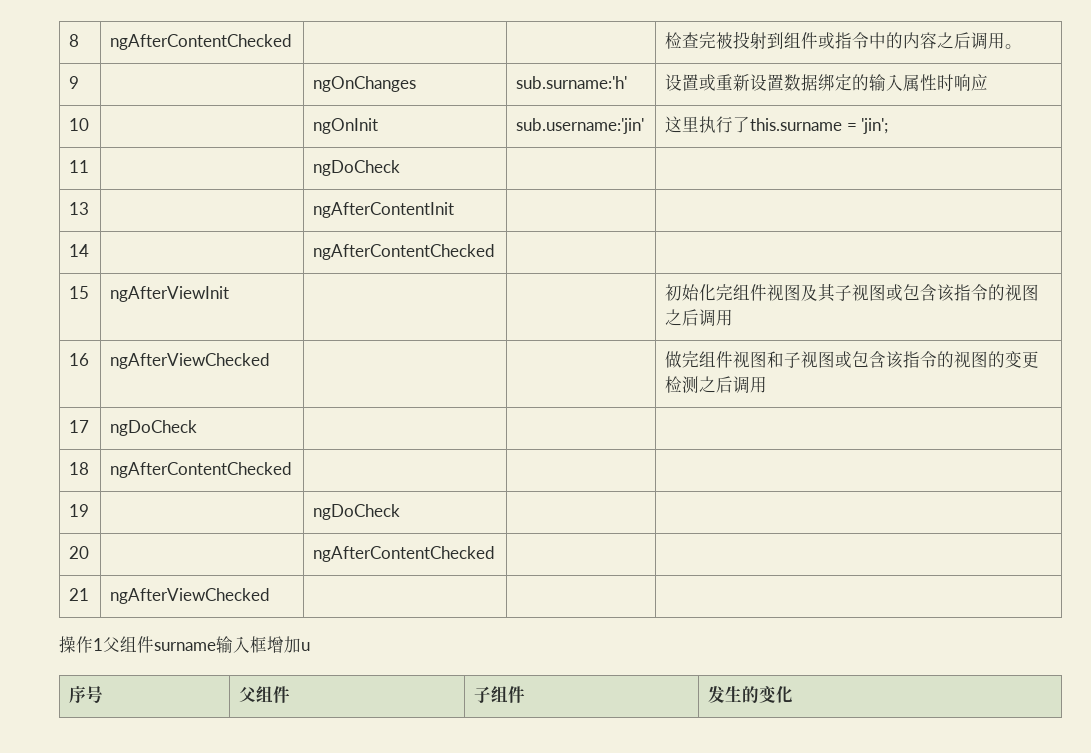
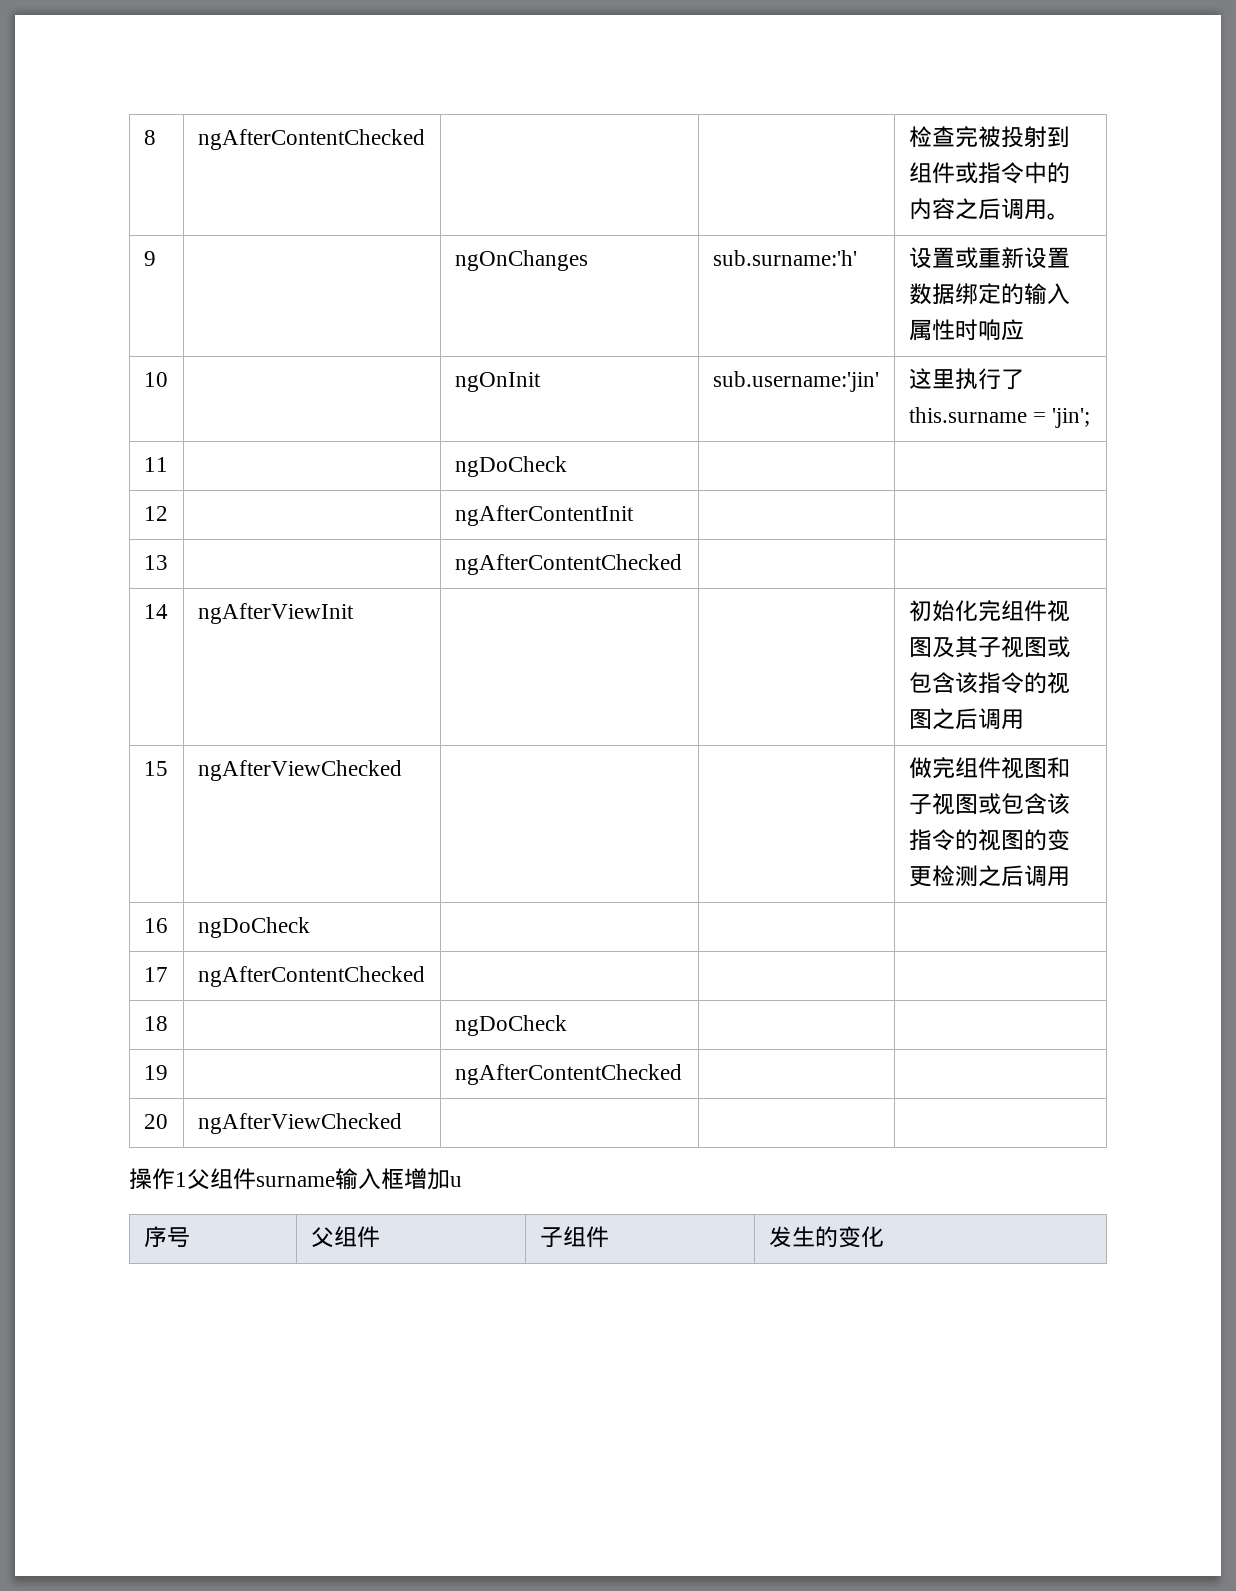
[69,202,90,215] 13 -> [143,506,168,521] 12
[69,244,90,257] [313,244,496,260] [69,286,90,299] 14 | | ngAfterContentChecked | | // 15 -> [143,555,168,570] [454,554,682,575] [143,604,168,619] 13 | | ngAfterContentChecked | | // 14
[69,353,90,366] 16 -> [143,761,168,776] 15
[69,420,90,433] 17 -> [143,918,168,933] 16
[69,462,90,475] 18 -> [143,967,168,982] 17
[69,504,90,517] [313,504,401,520] [69,546,90,559] [313,546,496,562] [69,588,90,601] 19 | | ngDoCheck | | // 20 | | ngAfterContentChecked | | // 21 -> [143,1016,168,1031] [454,1015,567,1036] [143,1065,168,1080] [454,1064,682,1085] [143,1114,168,1129] 18 | | ngDoCheck | | // 19 | | ngAfterContentChecked | | // 20

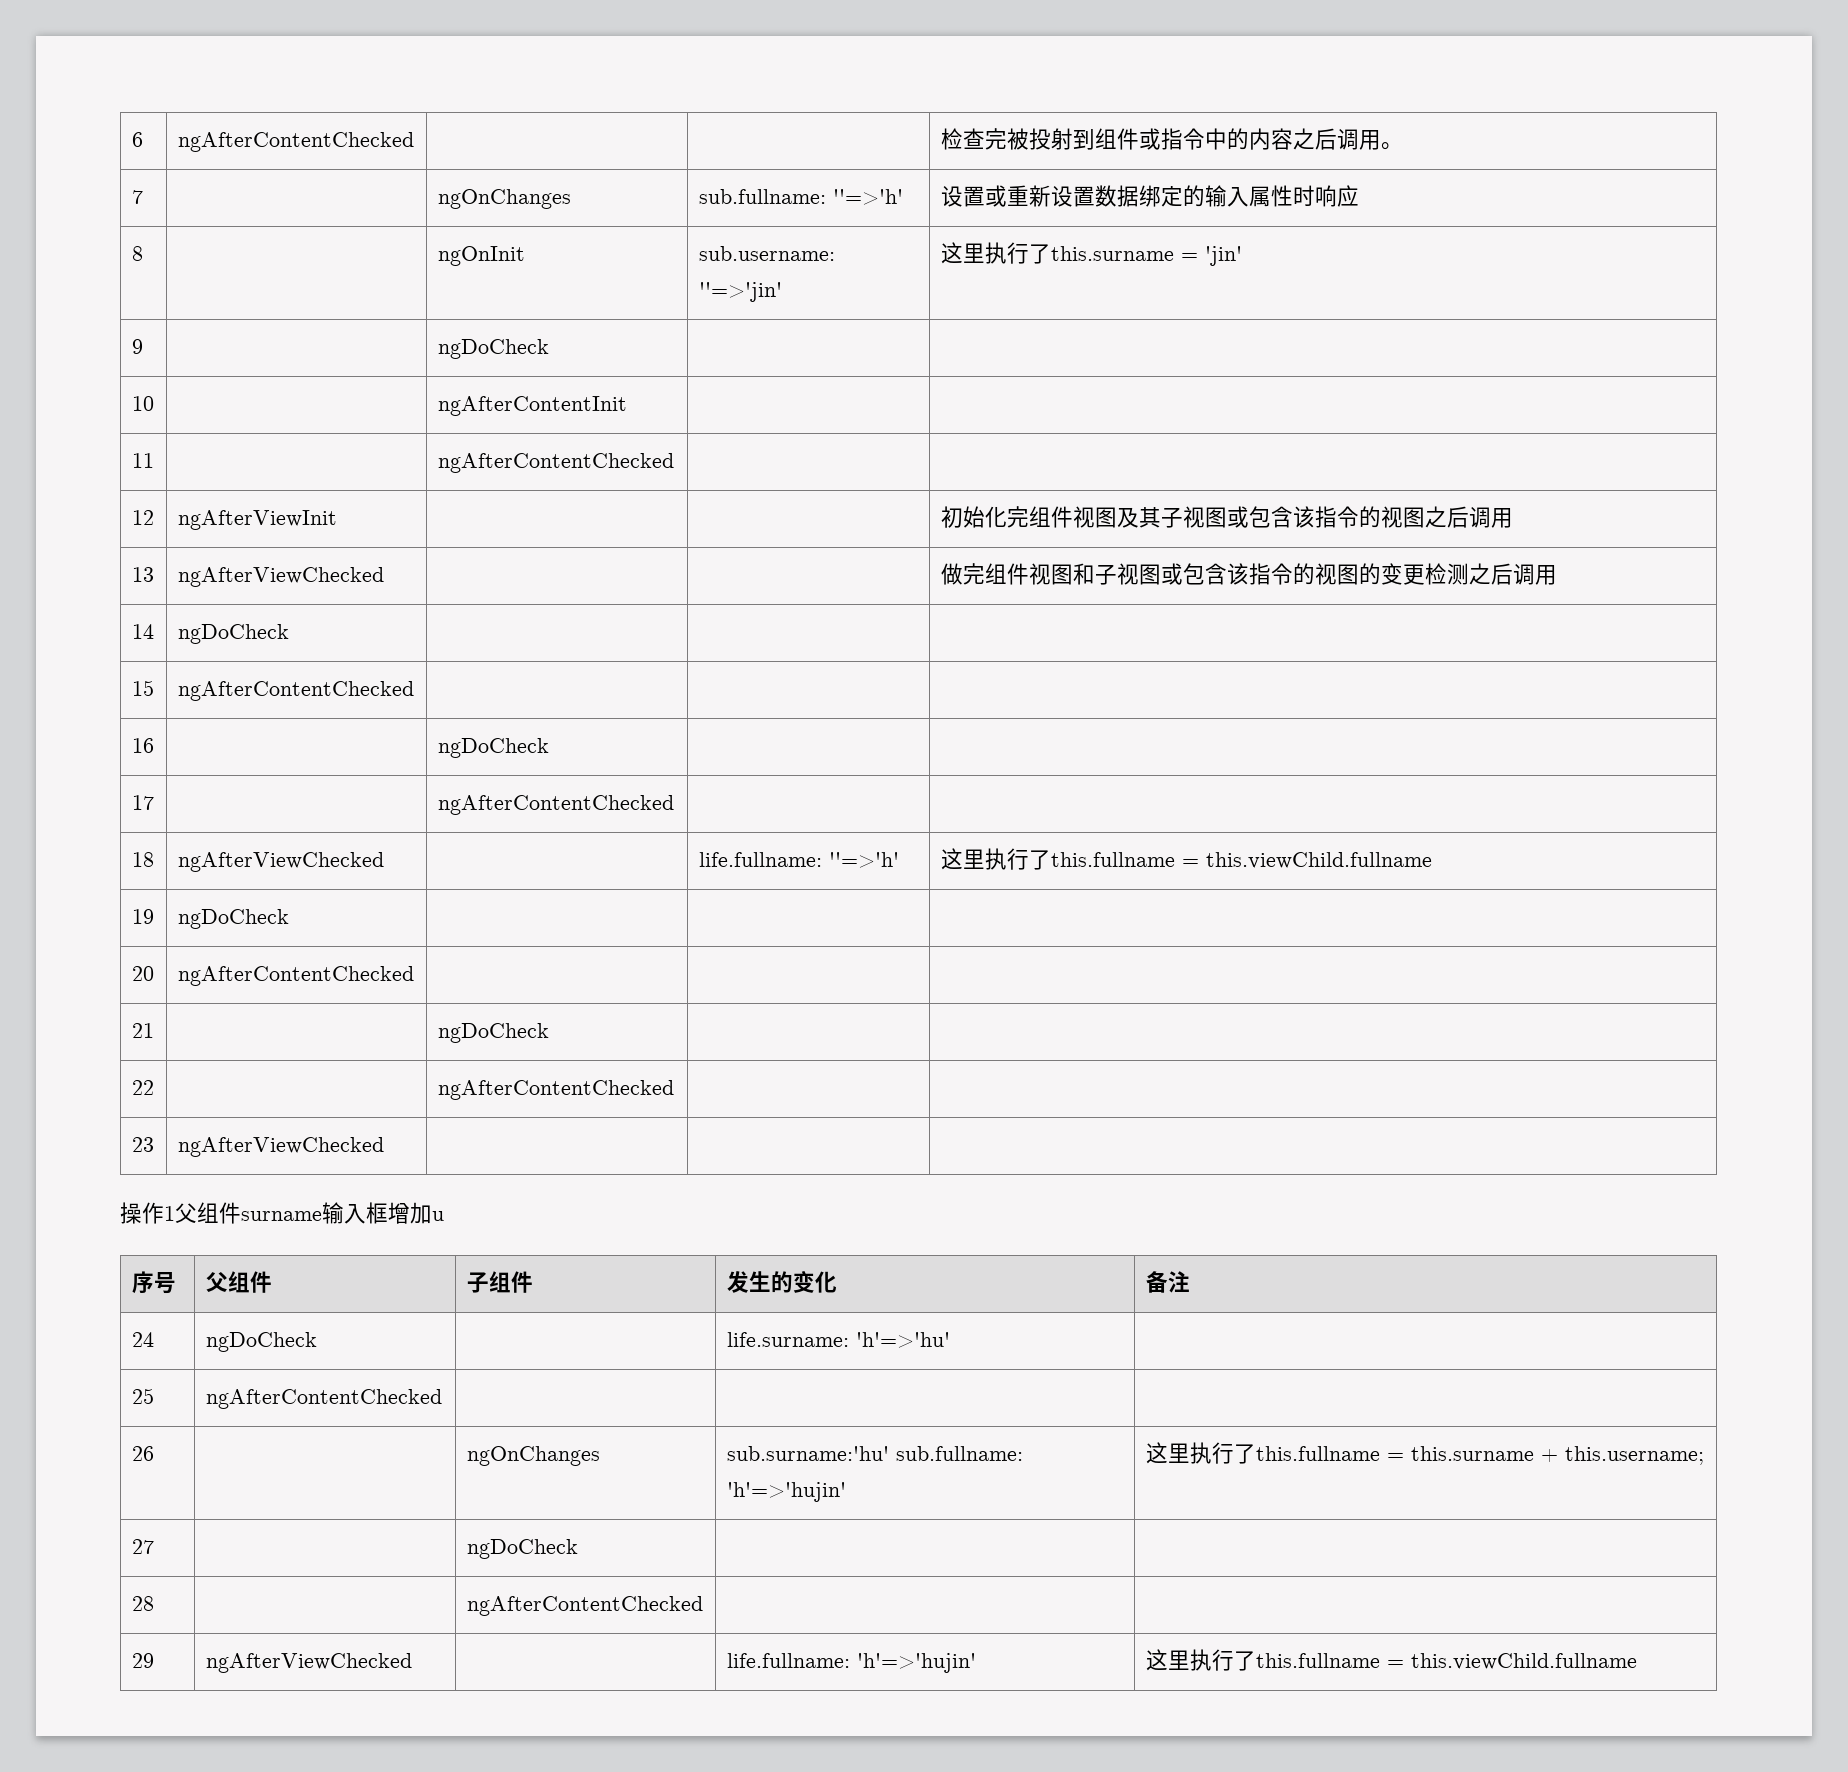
[143,130,156,145] 8 -> [131,132,143,147] 6
[143,251,156,266] [454,250,588,271] [712,250,857,266] 9 | | ngOnChanges | sub.surname:'h' -> [131,190,143,204] [437,189,571,209] [698,189,903,205] 7 | | ngOnChanges | sub.fullname: ''=>'h'
[143,372,168,387] 10 -> [131,246,143,261] 8
[712,371,879,392] sub.username:'jin' -> [698,246,835,261] [698,282,782,302] sub.username: ''=>'jin'
[1052,408,1091,428] [143,457,168,472] [454,456,567,477] [143,506,168,521] 'jin'; // 11 | | ngDoCheck | | // 12 -> [1204,246,1242,266] [131,339,143,354] [437,339,549,359] [131,396,154,411] 'jin' // 9 | | ngDoCheck | | // 10
[143,555,168,570] [454,554,682,575] [143,604,168,619] 13 | | ngAfterContentChecked | | // 14 -> [131,453,154,468] [437,453,674,473] [131,510,154,525] 11 | | ngAfterContentChecked | | // 12
[143,761,168,776] 15 -> [131,567,154,582] 13
[143,918,168,933] [197,917,310,938] [143,967,168,982] [197,966,425,987] [143,1016,168,1031] [454,1015,567,1036] [143,1065,168,1080] [454,1064,682,1085] [143,1114,168,1129] 16 | ngDoCheck | | | // 17 | ngAfterContentChecked | | | // 18 | | ngDoCheck | | // 19 | | ngAfterContentChecked | | // 20 -> [131,624,154,639] [177,624,289,644] [131,680,154,696] [177,681,414,701] [131,738,154,753] [437,738,549,758] [131,795,154,810] [437,795,674,815] [131,852,154,867] [177,852,384,872] [698,852,899,868] [940,848,1432,870] [131,909,154,924] [177,909,289,929] [131,966,154,981] [177,966,414,986] [131,1023,154,1038] [437,1023,549,1043] [131,1080,154,1095] [437,1080,674,1100] [131,1137,154,1152] 14 | ngDoCheck | | | // 15 | ngAfterContentChecked | | | // 16 | | ngDoCheck | | // 17 | | ngAfterContentChecked | | // 18 | ngAfterViewChecked | | life.fullname: ''=>'h' | 这里执行了this.fullname = this.viewChild.fullname // 19 | ngDoCheck | | | // 20 | ngAfterContentChecked | | | // 21 | | ngDoCheck | | // 22 | | ngAfterContentChecked | | // 23
(884, 1237) none -> [1145,1271,1190,1293] [131,1332,154,1347] [205,1332,317,1352] [726,1332,950,1348] [131,1388,154,1404] [205,1389,442,1409] [131,1446,154,1461] [466,1446,600,1466] [726,1446,1023,1461] [726,1482,846,1502] [1145,1442,1704,1465] [131,1539,154,1554] [466,1539,578,1559] [131,1596,154,1611] [466,1596,703,1616] [131,1653,154,1668] [205,1653,412,1673] [726,1653,976,1673] [1145,1649,1637,1671] | 备注 // 24 | ngDoCheck | | life.surname: 'h'=>'hu' | // 25 | ngAfterContentChecked | | | // 26 | | ngOnChanges | sub.surname:'hu' sub.fullname: 'h'=>'hujin' | 这里执行了this.fullname = this.surname + this.username; // 27 | | ngDoCheck | | // 28 | | ngAfterContentChecked | | // 29 | ngAfterViewChecked | | life.fullname: 'h'=>'hujin' | 这里执行了this.fullname = this.viewChild.fullname

